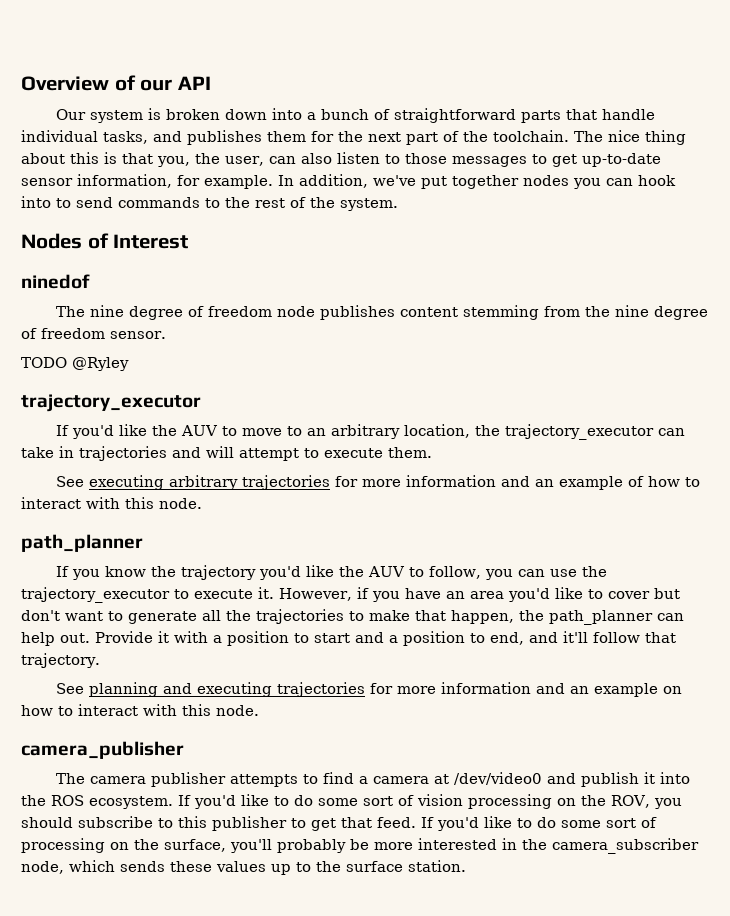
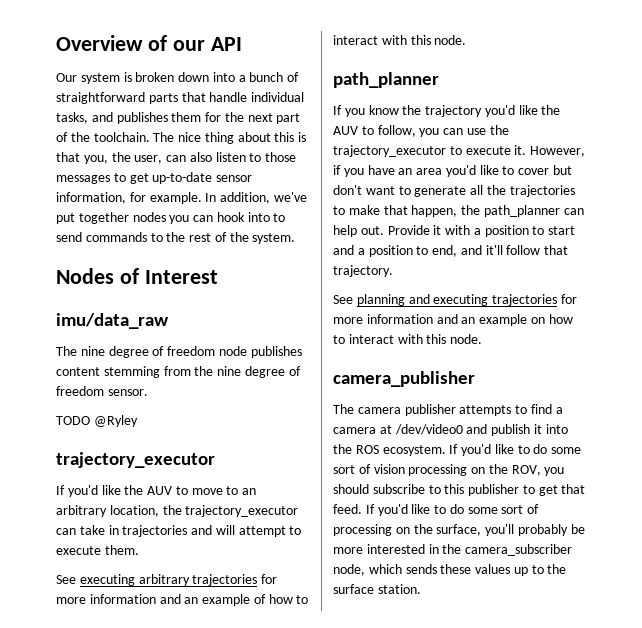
[21,274,90,289] ninedof -> [56,313,169,329] imu/data_raw

